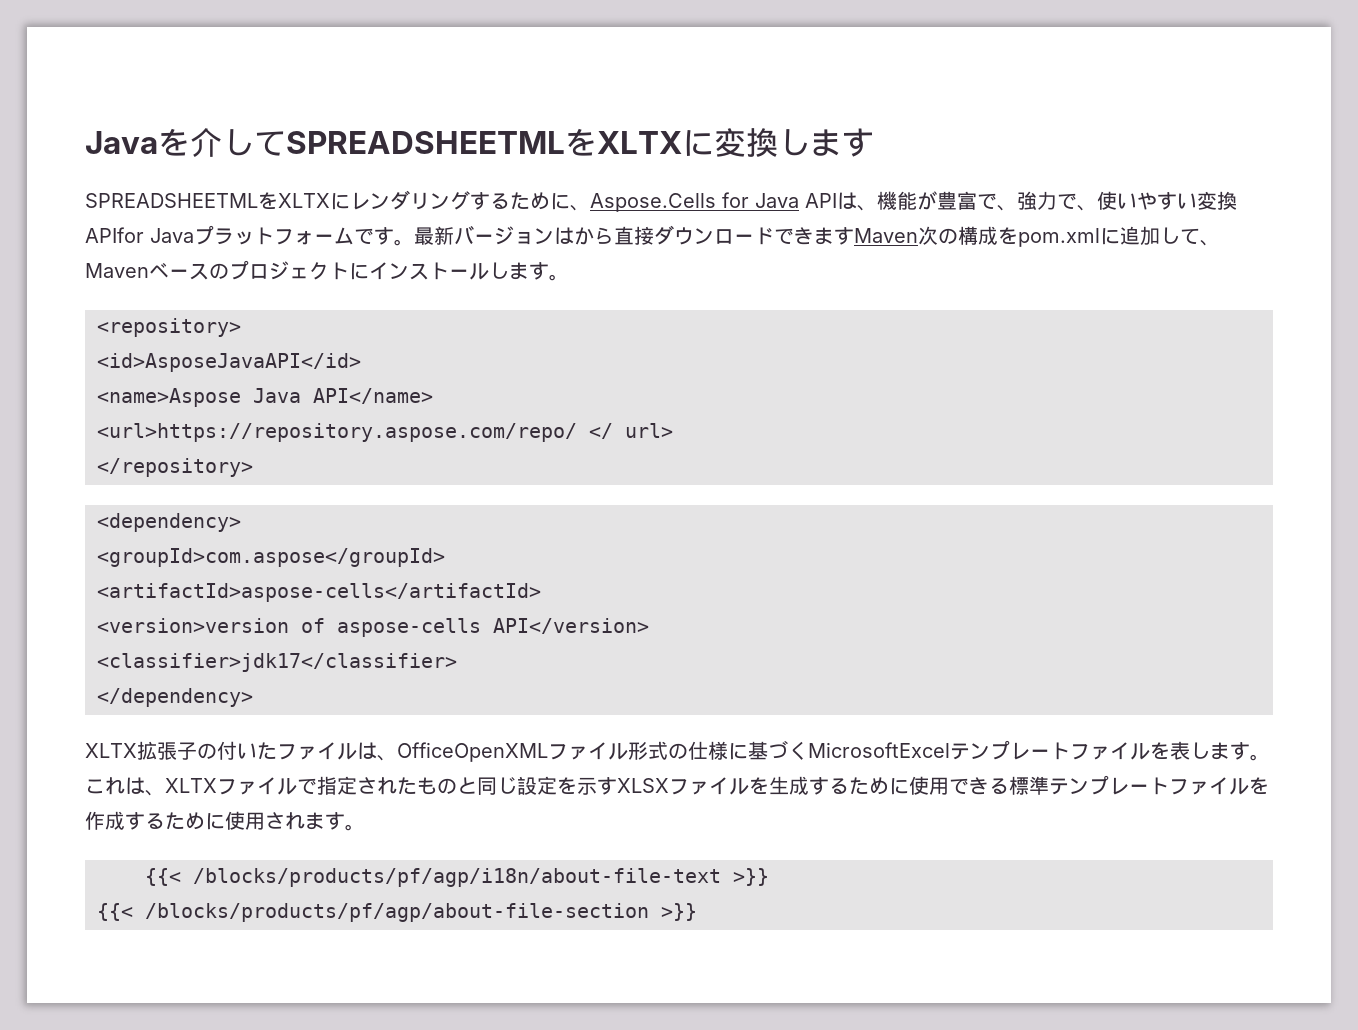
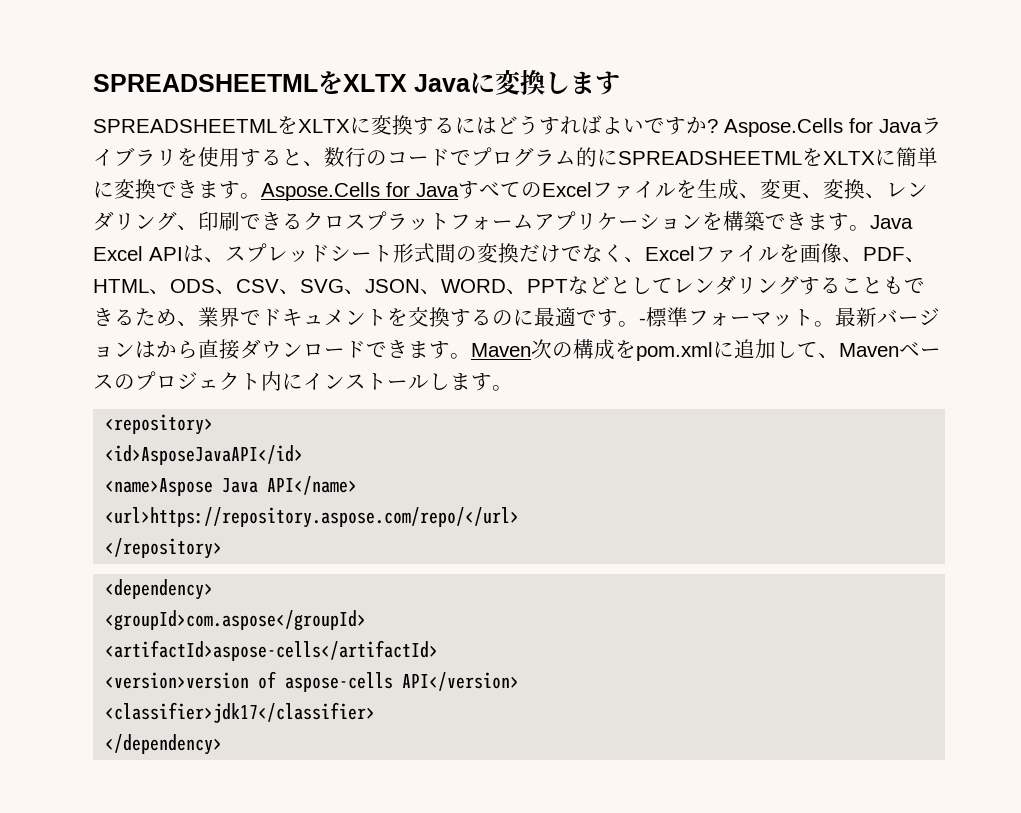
[85,128,682,157] Javaを介してSPREADSHEETMLをXLTX -> [93,71,471,94] SPREADSHEETMLをXLTX Java
[350,190,1237,212] [85,225,394,245] レンダリングするために、Aspose.Cells for Java APIは、機能が豊富で、強力で、使いやすい変換APIfor Javaプラットフォームです -> [371,115,942,137] [93,147,938,167] [93,179,928,201] [93,211,913,231] [93,243,926,263] [93,275,925,295] [93,307,814,327] 変換するにはどうすればよいですか? Aspose.Cells for Javaライブラリを使用すると、数行のコードでプログラム的にSPREADSHEETMLをXLTXに簡単に変換できます。Aspose.Cells for JavaすべてのExcelファイルを生成、変更、変換、レンダリング、印刷できるクロスプラットフォームアプリケーションを構築できます。Java Excel APIは、スプレッドシート形式間の変換だけでなく、Excelファイルを画像、PDF、HTML、ODS、CSV、SVG、JSON、WORD、PPTなどとしてレンダリングすることもできるため、業界でドキュメントを交換するのに最適です。-標準フォーマット
(854, 236) none -> [450,353,471,359] 。
(349, 271) none -> [261,371,282,391] 内
[97,423,673,442] <url>https://repository.aspose.com/repo/ </ url> -> [105,507,520,528] <url>https://repository.aspose.com/repo/</url>
[85,740,1270,762] [85,775,1269,796] [85,811,365,831] [145,868,769,887] [97,903,697,922] // XLTX拡張子の付いたファイルは、OfficeOpenXMLファイル形式の仕様に基づくMicrosoftExcelテンプレートファイルを表します。これは、XLTXファイルで指定されたものと同じ設定を示すXLSXファイルを生成するために使用できる標準テンプレートファイルを作成するために使用されます。 // {{< /blocks/products/pf/agp/i18n/about-file-text >}} // {{< /blocks/products/pf/agp/about-file-section >}} -> (223, 744) none

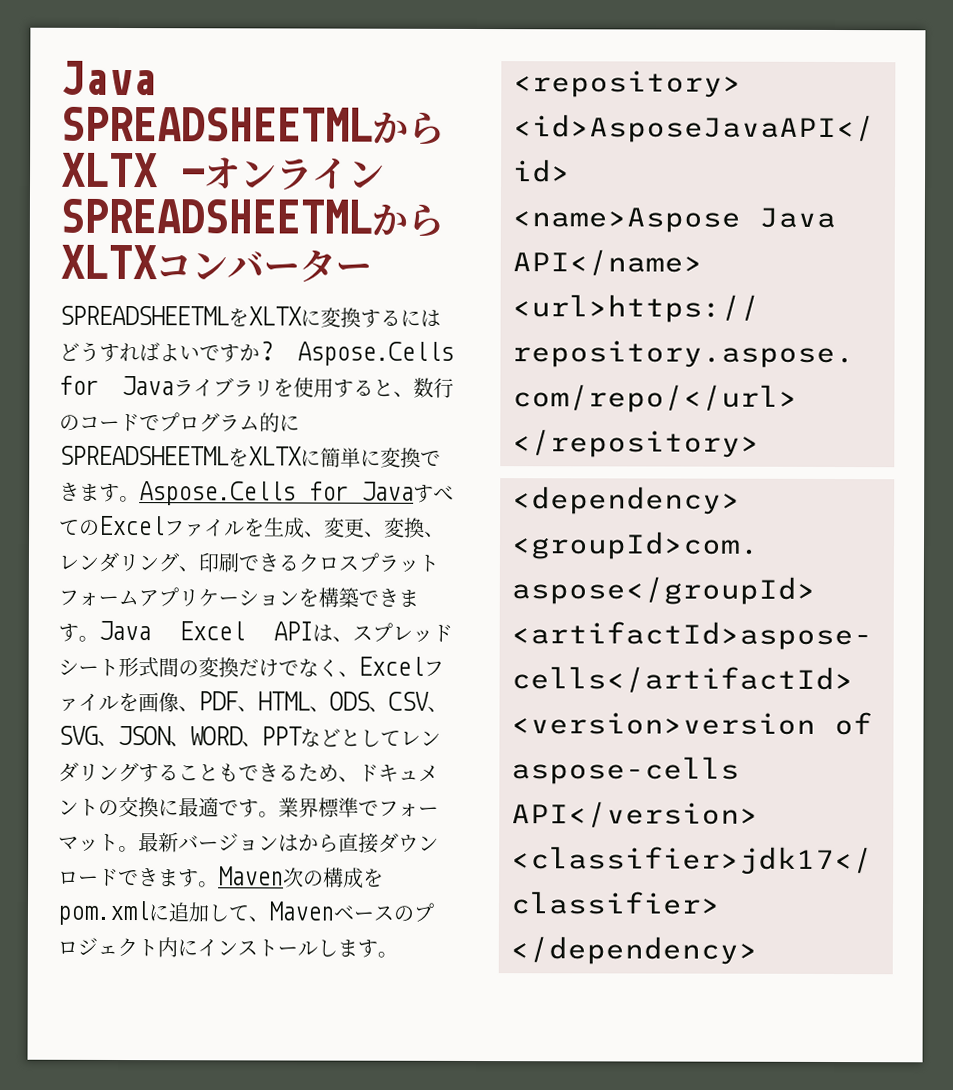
[93,70,620,95] SPREADSHEETMLをXLTX Javaに変換します -> [60,60,157,96] [60,106,445,145] [59,152,385,191] [59,198,444,237] [59,244,372,283] Java SPREADSHEETMLからXLTX -オンラインSPREADSHEETMLからXLTXコンバーター
[198,307,261,327] 業界で -> (359, 779) none
[387,307,513,327] を交換するの -> [98,797,159,818] の交換
[639,307,688,327] -標準 -> [278,797,379,818] 業界標準で

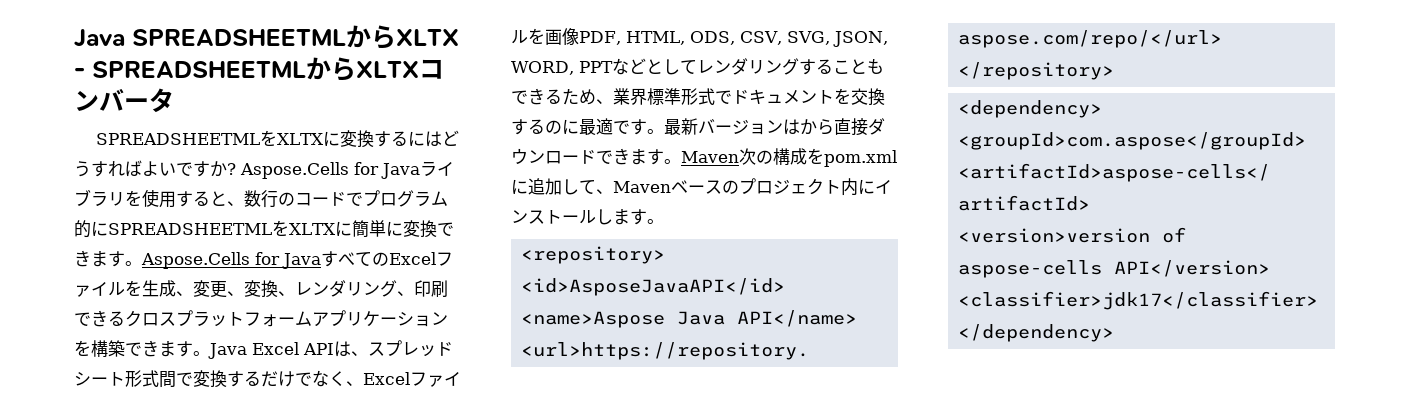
[203,157,385,191] オンライン -> (85, 73) none
[335,261,372,280] ー -> (174, 100) none
[178,657,239,678] の変換 -> [176,370,261,388] で変換する
[178,691,448,712] [58,725,262,747] 、PDF、HTML、ODS、CSV、SVG、JSON、WORD、 -> [579,31,888,47] [511,61,574,75] PDF, HTML, ODS, CSV, SVG, JSON, WORD,
[358,764,439,782] [58,797,439,818] [58,833,119,852] ドキュメントの交換に最適です。業界標準でフォーマット -> [613,88,885,106] [511,118,647,135] 業界標準形式でドキュメントを交換するのに最適です

